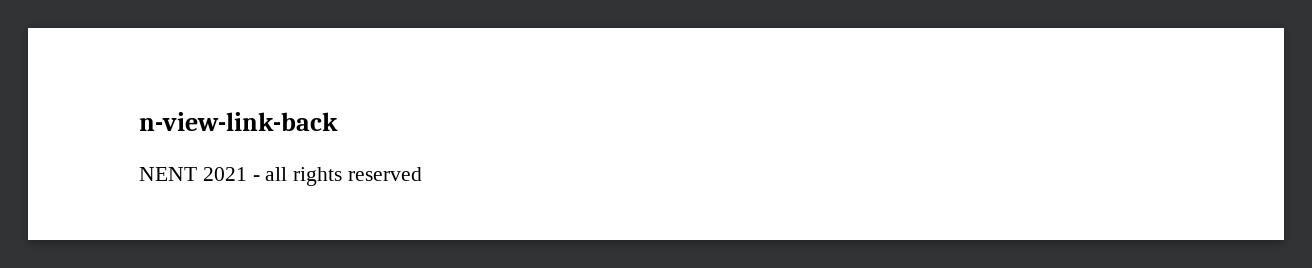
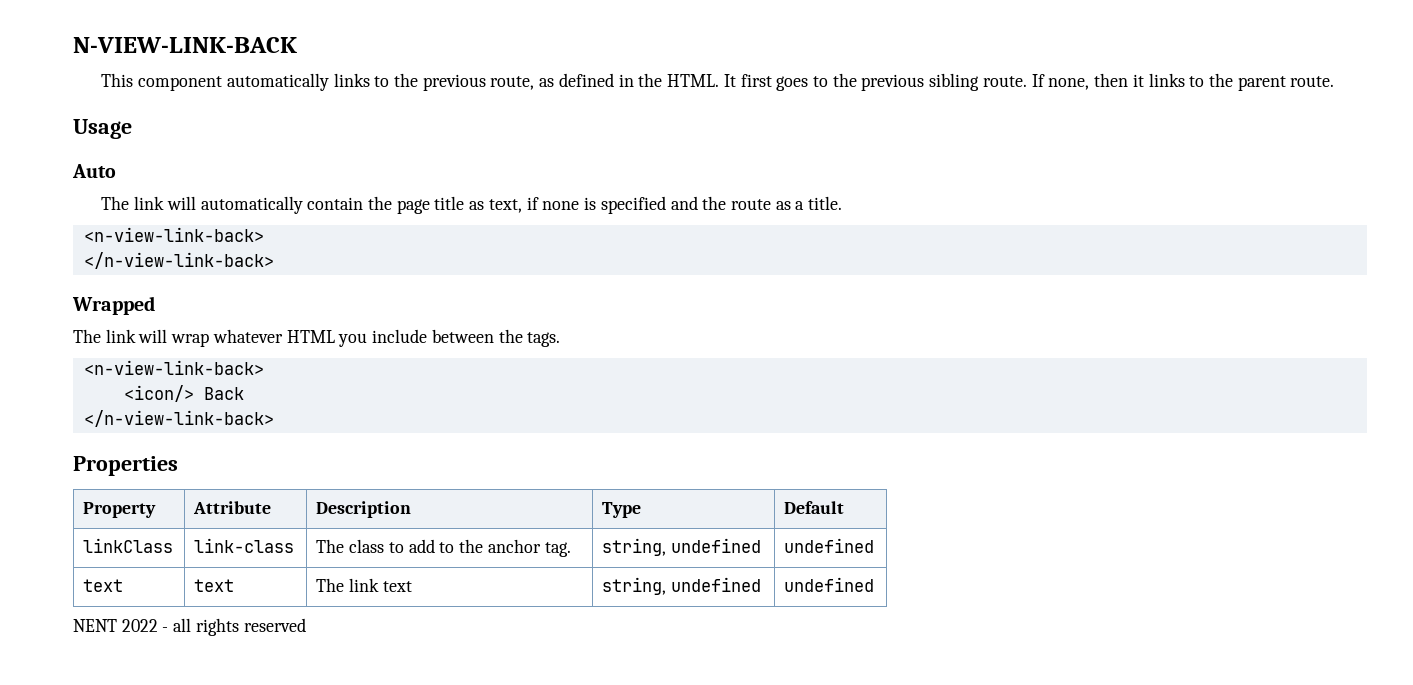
[139,112,338,131] n-view-link-back -> [73,37,297,53] [101,73,1335,91] [73,119,132,139] [72,164,116,178] [101,196,843,214] [83,227,264,242] [83,252,274,269] [72,296,155,315] [73,329,561,347] [83,360,264,375] [123,385,244,402] [83,410,274,427] [73,456,178,476] [83,502,157,518] [193,501,272,514] [316,501,412,518] [602,502,642,518] [784,501,845,514] [83,538,174,553] [194,538,295,553] [316,539,571,557] [602,538,762,556] [784,538,875,553] [83,579,124,592] [194,579,235,592] [316,578,412,592] [602,577,762,595] [784,577,875,592] N-VIEW-LINK-BACK // This component automatically links to the previous route, as defined in the HTML. It first goes to the previous sibling route. If none, then it links to the parent route. // Usage // Auto // The link will automatically contain the page title as text, if none is specified and the route as a title. // <n-view-link-back> // </n-view-link-back> // Wrapped // The link will wrap whatever HTML you include between the tags. // <n-view-link-back> // <icon/> Back // </n-view-link-back> // Properties // Property | Attribute | Description | Type | Default // linkClass | link-class | The class to add to the anchor tag. | string, undefined | undefined // text | text | The link text | string, undefined | undefined
[202,167,247,181] 2021 -> [121,619,158,632] 2022

